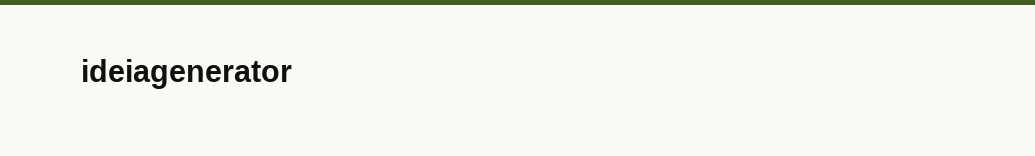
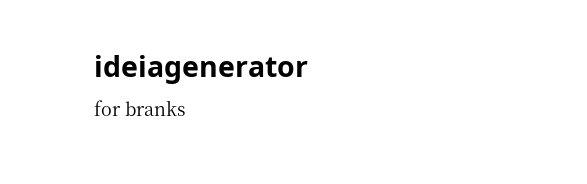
(292, 74) none -> [94,100,186,116] // for branks

